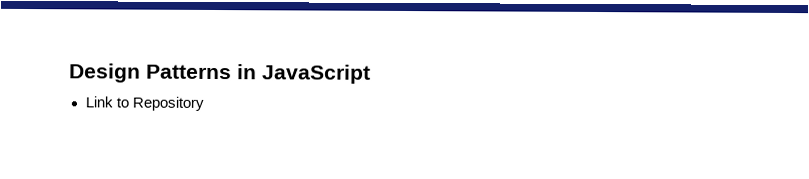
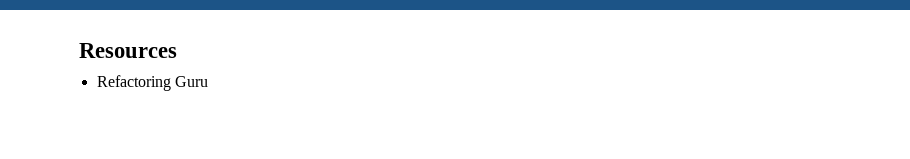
[69,63,371,84] [84,96,204,111] Design Patterns in JavaScript // Link to Repository -> [79,43,177,58] [96,75,208,91] Resources // Refactoring Guru

